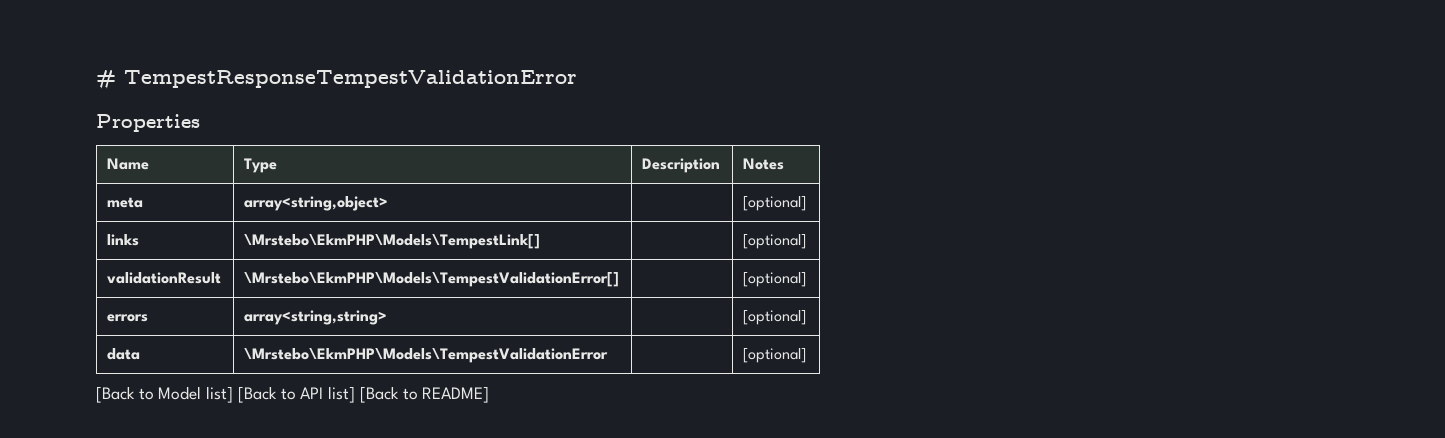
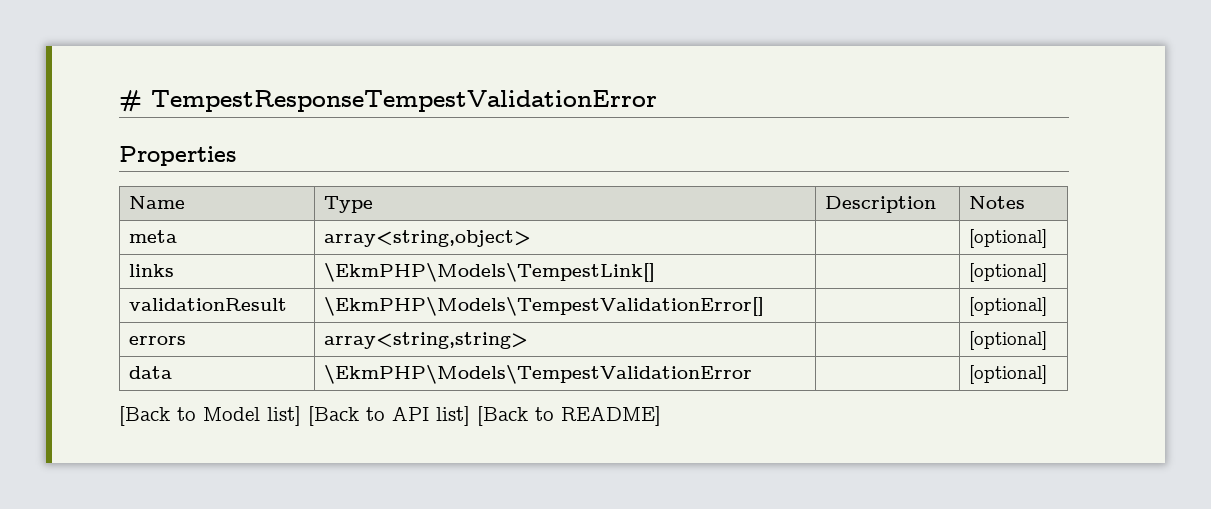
[244,234,541,249] \Mrstebo\EkmPHP\Models\TempestLink[] -> [324,263,656,282] \EkmPHP\Models\TempestLink[]
[244,272,620,287] \Mrstebo\EkmPHP\Models\TempestValidationError[] -> [324,297,765,316] \EkmPHP\Models\TempestValidationError[]
[244,348,609,363] \Mrstebo\EkmPHP\Models\TempestValidationError -> [324,365,753,384] \EkmPHP\Models\TempestValidationError

